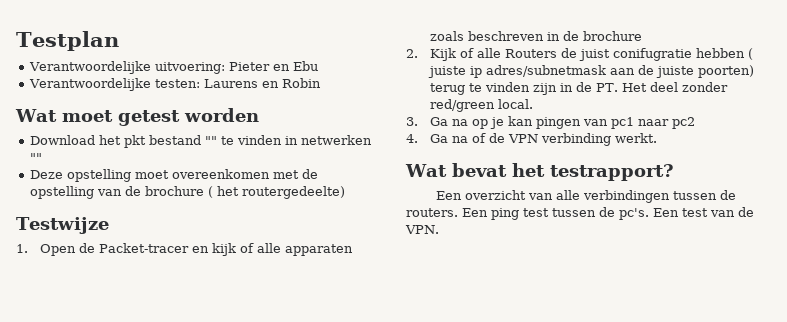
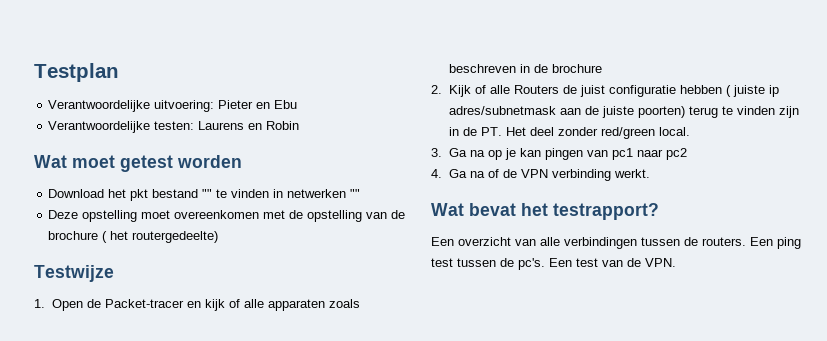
[613,48,693,61] conifugratie -> [608,85,676,97] configuratie

